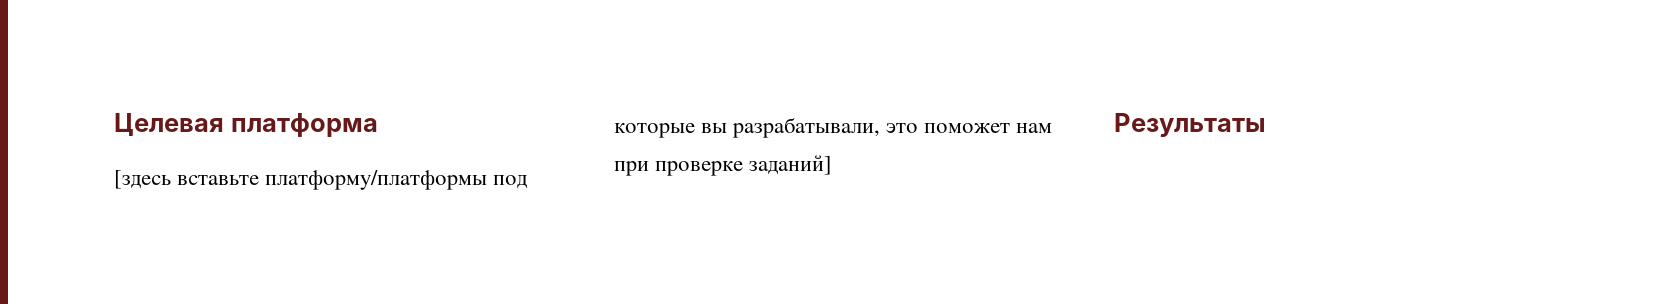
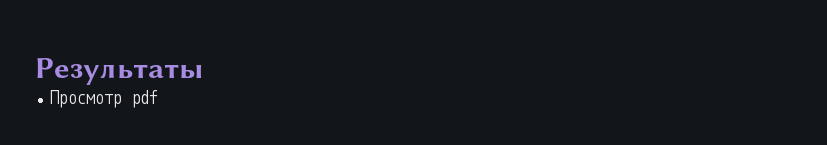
[114,113,378,137] [114,170,528,190] [614,117,1053,138] [614,155,833,176] [1114,113,1266,137] Целевая платформа // [здесь вставьте платформу/платформы под которые вы разрабатывали, это поможет нам при проверке заданий] // Результаты -> [35,58,204,85] [50,90,159,108] Результаты // Просмотр pdf

